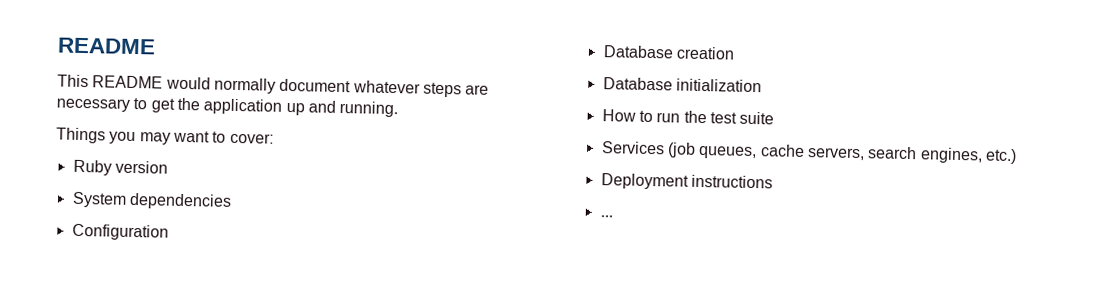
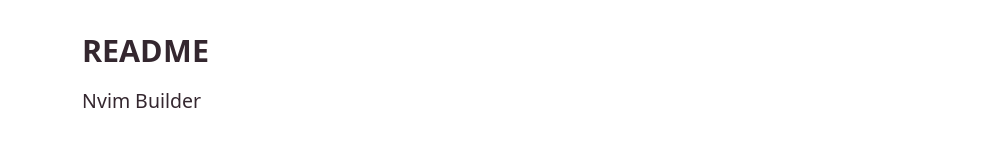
[57,74,490,98] [56,97,399,118] [56,127,274,145] [72,159,168,176] [71,191,232,210] [71,223,169,241] [602,45,735,60] [602,77,762,93] [601,109,775,125] [601,141,1017,165] [600,173,773,190] [599,215,613,218] This README would normally document whatever steps are necessary to get the application up and running. // Things you may want to cover: // Ruby version // System dependencies // Configuration // Database creation // Database initialization // How to run the test suite // Services (job queues, cache servers, search engines, etc.) // Deployment instructions // ... -> [82,93,202,108] Nvim Builder

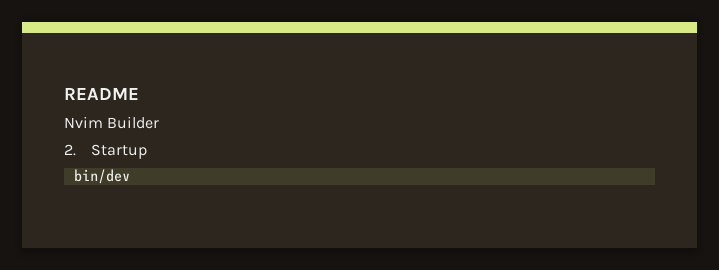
(202, 100) none -> [64,144,147,159] [73,169,130,184] // 2. Startup // bin/dev

